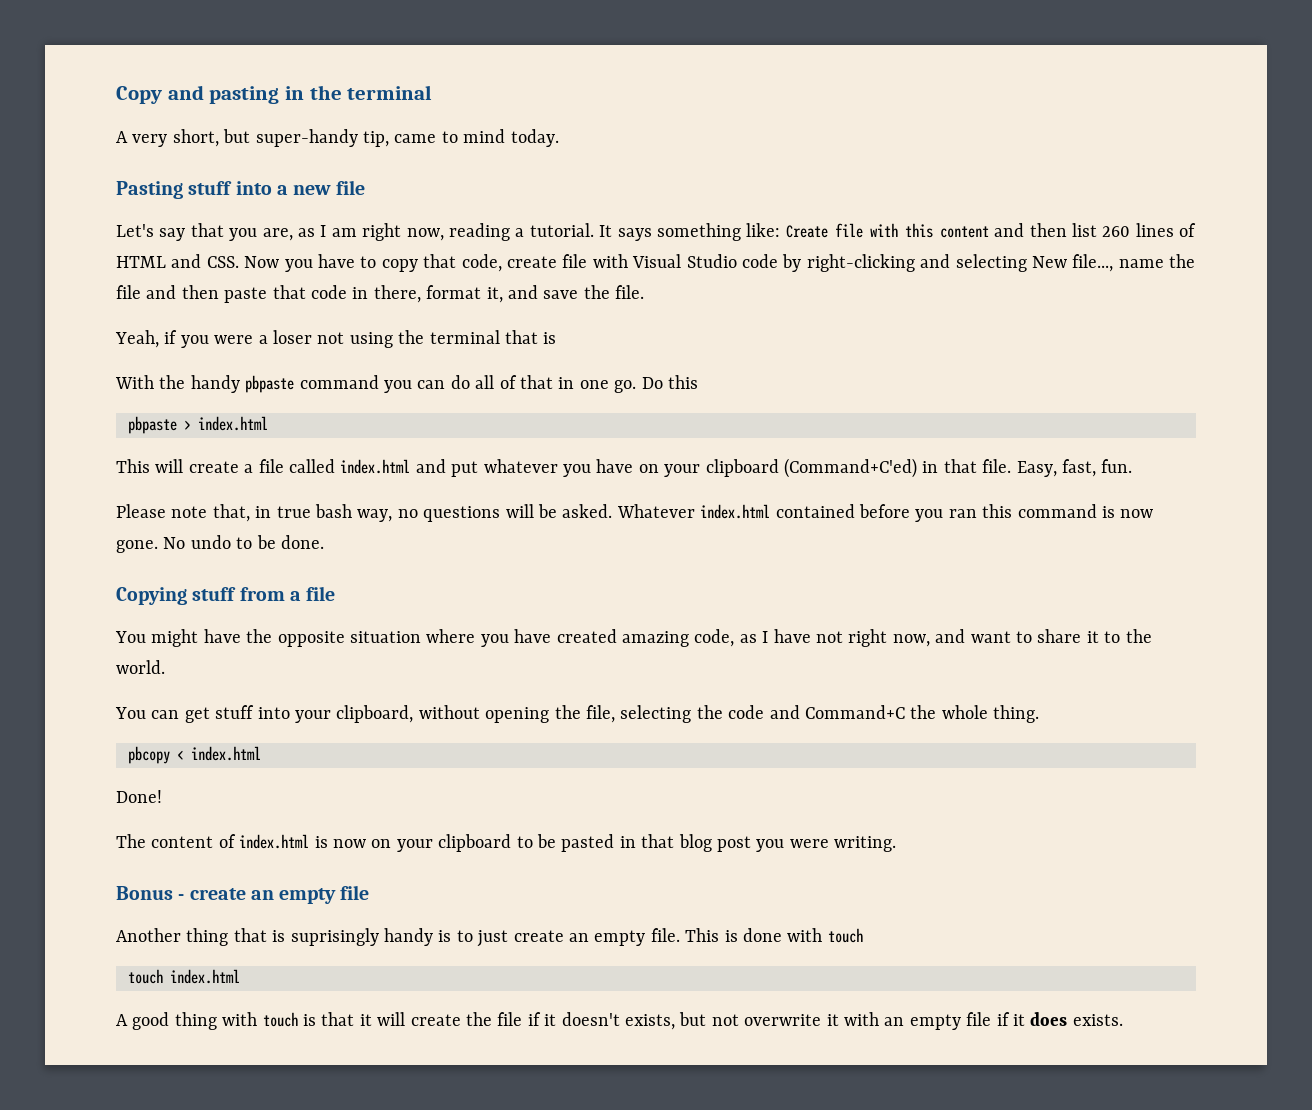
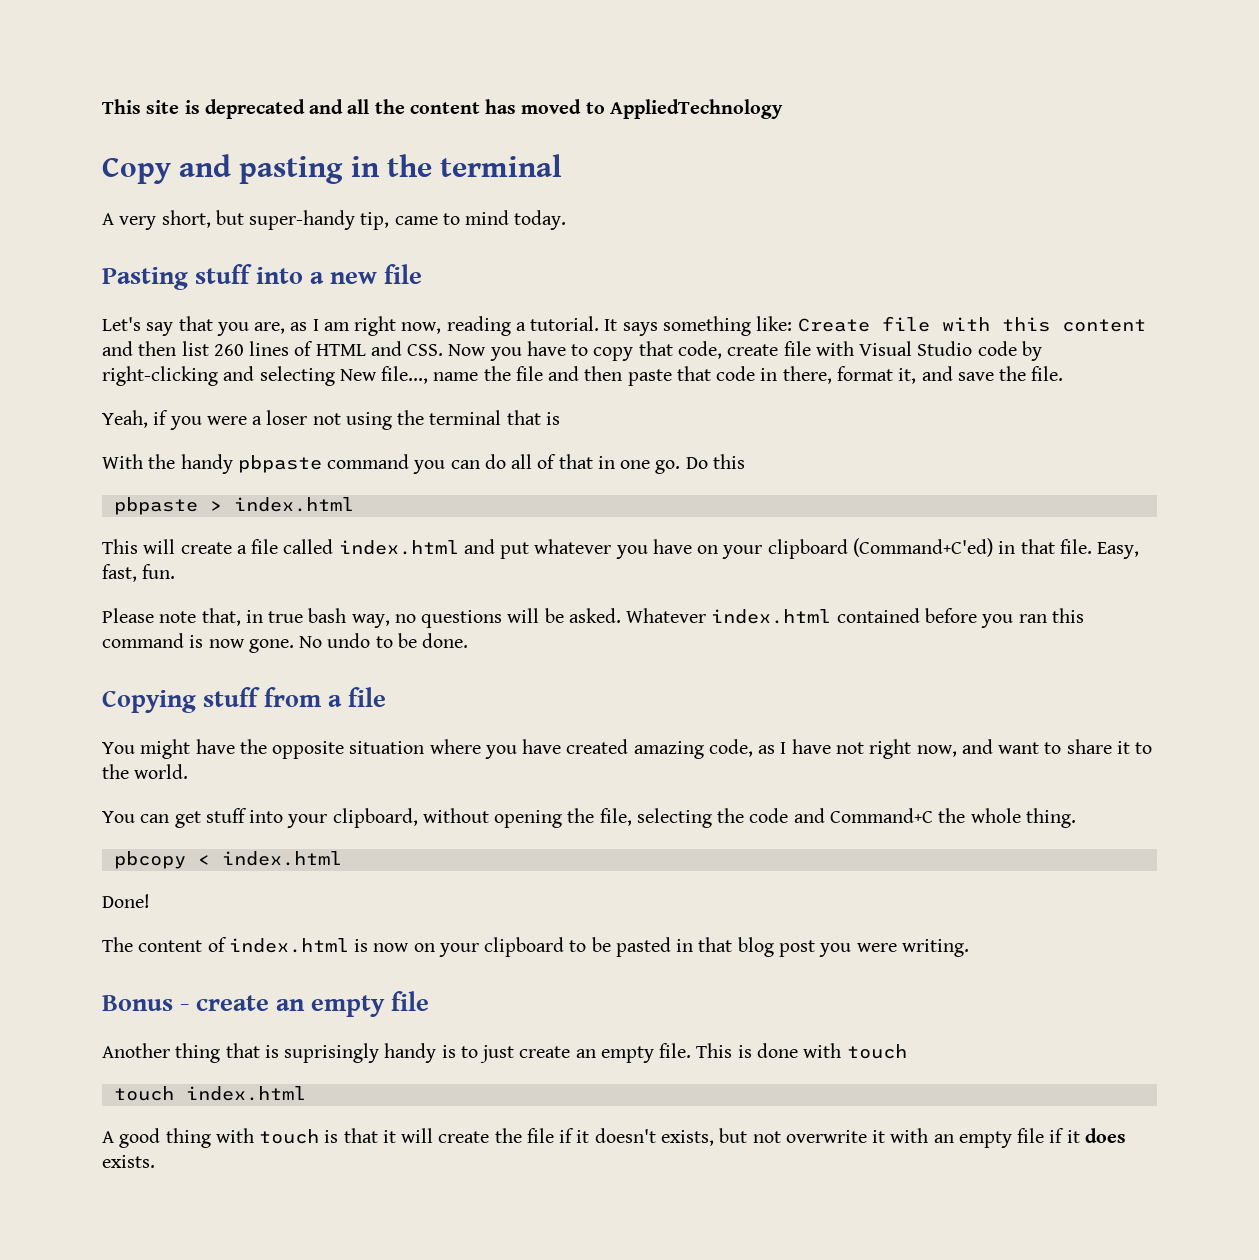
(116, 95) none -> [102,99,783,119] This site is deprecated and all the content has moved to AppliedTechnology //

